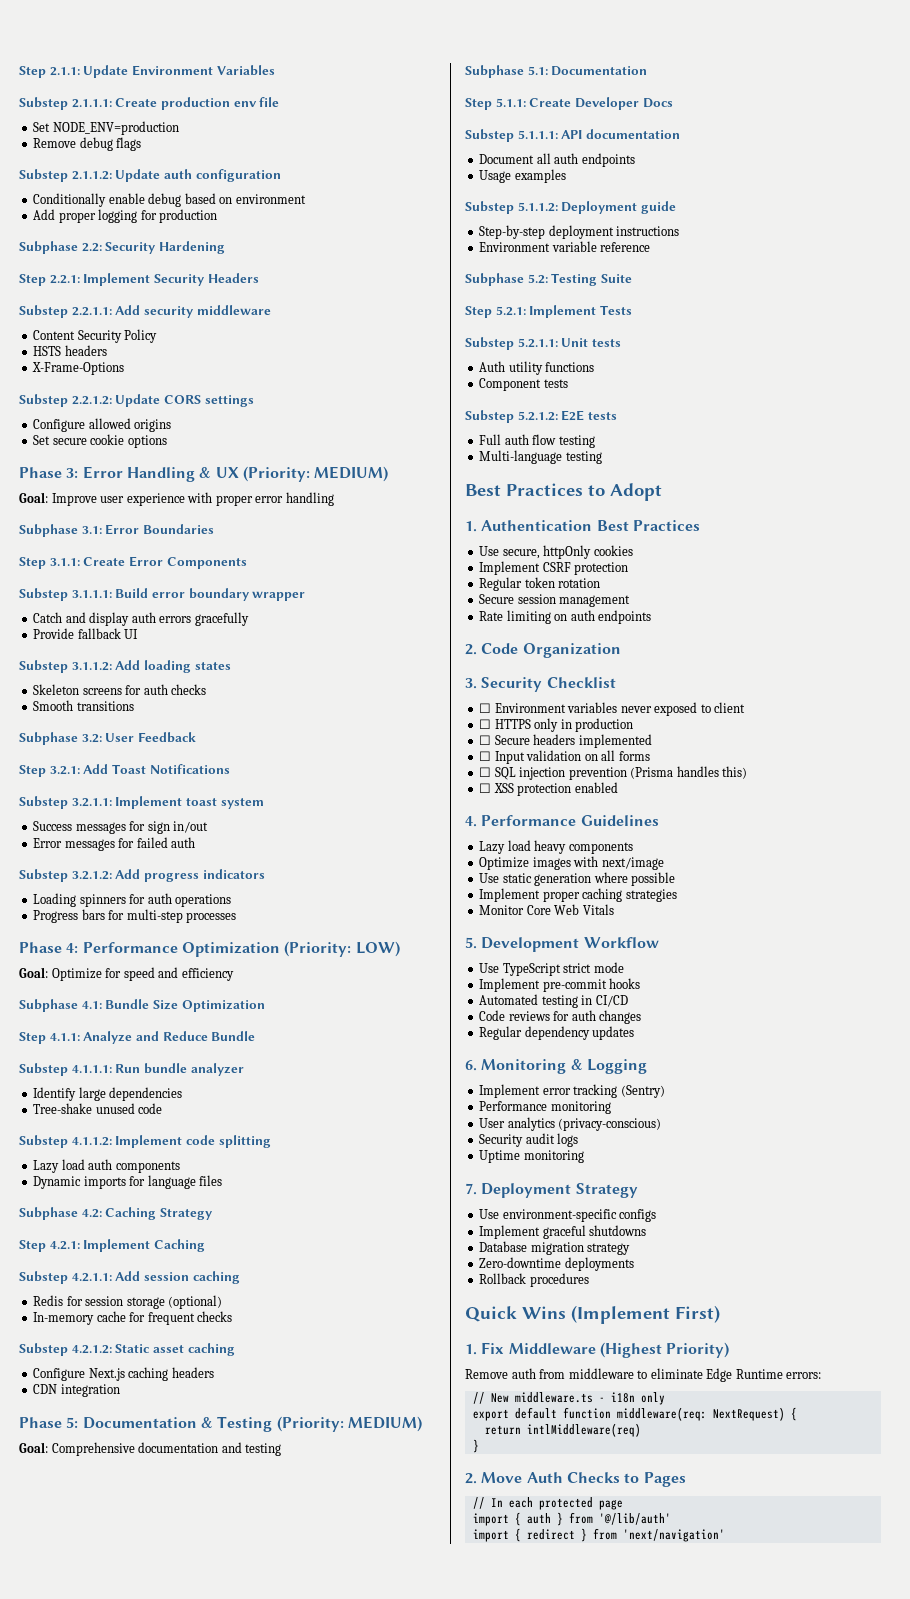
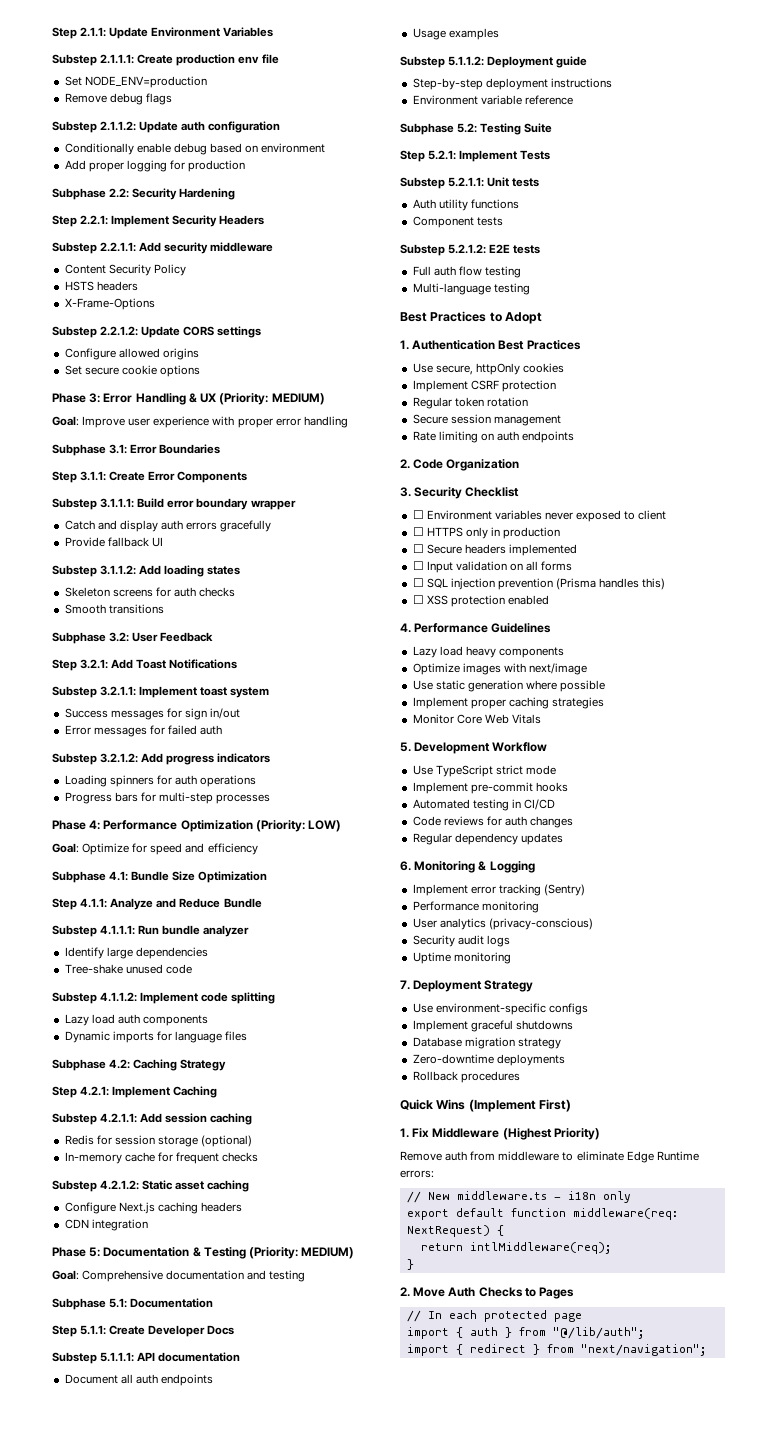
[526,1423,641,1437] intlMiddleware(req) -> [469,1242,611,1254] intlMiddleware(req);
[598,1513,671,1525] '@/lib/auth' -> [552,1327,644,1339] "@/lib/auth";
[622,1529,725,1542] 'next/navigation' -> [580,1344,706,1356] "next/navigation";

